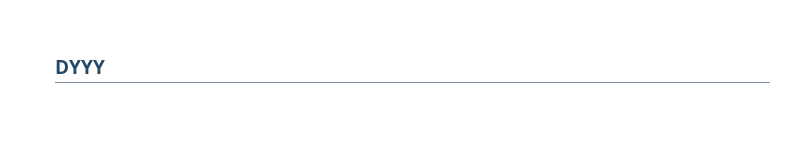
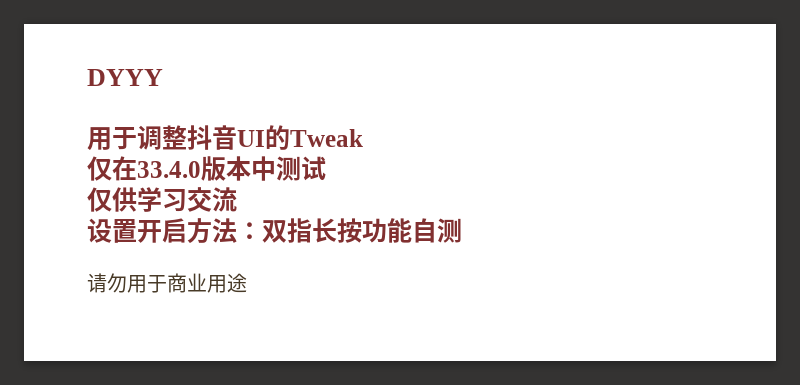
(105, 67) none -> [87,125,363,151] [87,156,326,181] [87,187,237,212] [87,218,462,244] [87,273,247,293] // 用于调整抖音UI的Tweak // 仅在33.4.0版本中测试 // 仅供学习交流 // 设置开启方法：双指长按功能自测 // 请勿用于商业用途

